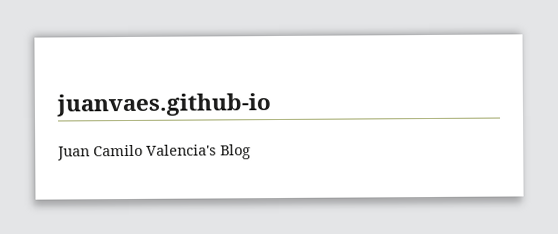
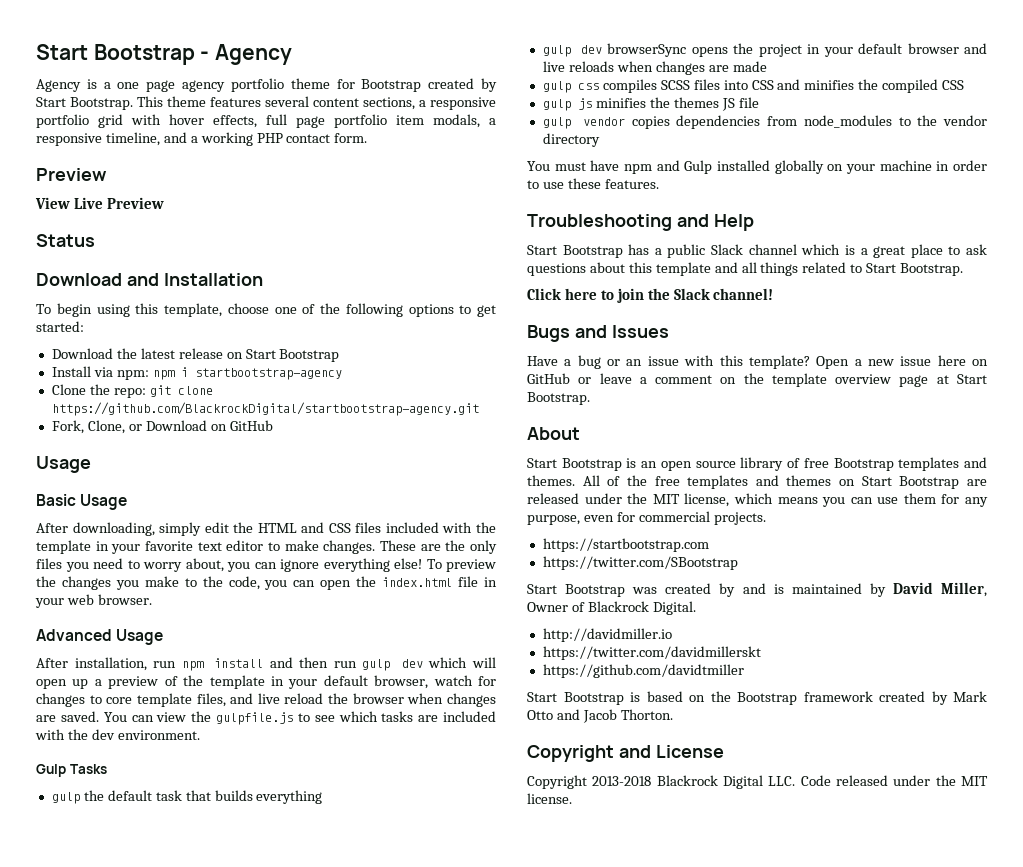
[56,93,271,117] [57,144,251,161] juanvaes.github-io // Juan Camilo Valencia's Blog -> [36,44,293,65] [36,78,497,92] [36,96,496,110] [36,114,496,128] [36,132,368,146] [36,168,107,181] [35,197,164,209] [36,234,95,247] [36,273,263,286] [36,303,496,317] [36,321,84,332] [51,348,340,362] [51,366,342,380] [51,384,213,398] [51,402,479,416] [51,420,273,434] [36,456,91,473] [36,494,128,510] [36,522,497,536] [36,540,498,554] [36,558,496,572] [36,576,497,590] [35,594,152,608] [36,629,164,645] [36,657,496,671] [36,675,496,689] [36,693,496,707] [36,711,496,725] [35,729,200,740] [36,764,107,777] [51,790,323,804] [542,43,987,57] [542,61,767,75] [542,79,965,93] [542,97,759,111] [542,115,987,129] [542,133,600,147] [527,160,987,174] [527,178,659,189] [527,214,754,231] [527,244,988,258] [527,262,964,276] [527,288,774,303] [527,325,669,342] [527,355,988,369] [527,373,987,387] [527,392,590,405] [527,427,580,440] [527,457,987,471] [527,475,987,489] [527,493,988,507] [527,511,766,525] [542,538,709,552] [542,556,738,570] [527,582,987,597] [527,601,696,615] [542,628,672,642] [542,646,761,660] [542,664,744,678] [527,691,987,705] [527,709,673,723] [527,745,724,762] [527,775,988,789] [527,793,572,804] Start Bootstrap - Agency // Agency is a one page agency portfolio theme for Bootstrap created by Start Bootstrap. This theme features several content sections, a responsive portfolio grid with hover effects, full page portfolio item modals, a responsive timeline, and a working PHP contact form. // Preview // View Live Preview // Status // Download and Installation // To begin using this template, choose one of the following options to get started: // Download the latest release on Start Bootstrap // Install via npm: npm i startbootstrap-agency // Clone the repo: git clone https://github.com/BlackrockDigital/startbootstrap-agency.git // Fork, Clone, or Download on GitHub // Usage // Basic Usage // After downloading, simply edit the HTML and CSS files included with the template in your favorite text editor to make changes. These are the only files you need to worry about, you can ignore everything else! To preview the changes you make to the code, you can open the index.html file in your web browser. // Advanced Usage // After installation, run npm install and then run gulp dev which will open up a preview of the template in your default browser, watch for changes to core template files, and live reload the browser when changes are saved. You can view the gulpfile.js to see which tasks are included with the dev environment. // Gulp Tasks // gulp the default task that builds everything // gulp dev browserSync opens the project in your default browser and live reloads when changes are made // gulp css compiles SCSS files into CSS and minifies the compiled CSS // gulp js minifies the themes JS file // gulp vendor copies dependencies from node_modules to the vendor directory // You must have npm and Gulp installed globally on your machine in order to use these features. // Troubleshooting and Help // Start Bootstrap has a public Slack channel which is a great place to ask questions about this template and all things related to Start Bootstrap. // Click here to join the Slack channel! // Bugs and Issues // Have a bug or an issue with this template? Open a new issue here on GitHub or leave a comment on the template overview page at Start Bootstrap. // About // Start Bootstrap is an open source library of free Bootstrap templates and themes. All of the free templates and themes on Start Bootstrap are released under the MIT license, which means you can use them for any purpose, even for commercial projects. // https://startbootstrap.com // https://twitter.com/SBootstrap // Start Bootstrap was created by and is maintained by David Miller, Owner of Blackrock Digital. // http://davidmiller.io // https://twitter.com/davidmillerskt // https://github.com/davidtmiller // Start Bootstrap is based on the Bootstrap framework created by Mark Otto and Jacob Thorton. // Copyright and License // Copyright 2013-2018 Blackrock Digital LLC. Code released under the MIT license.

